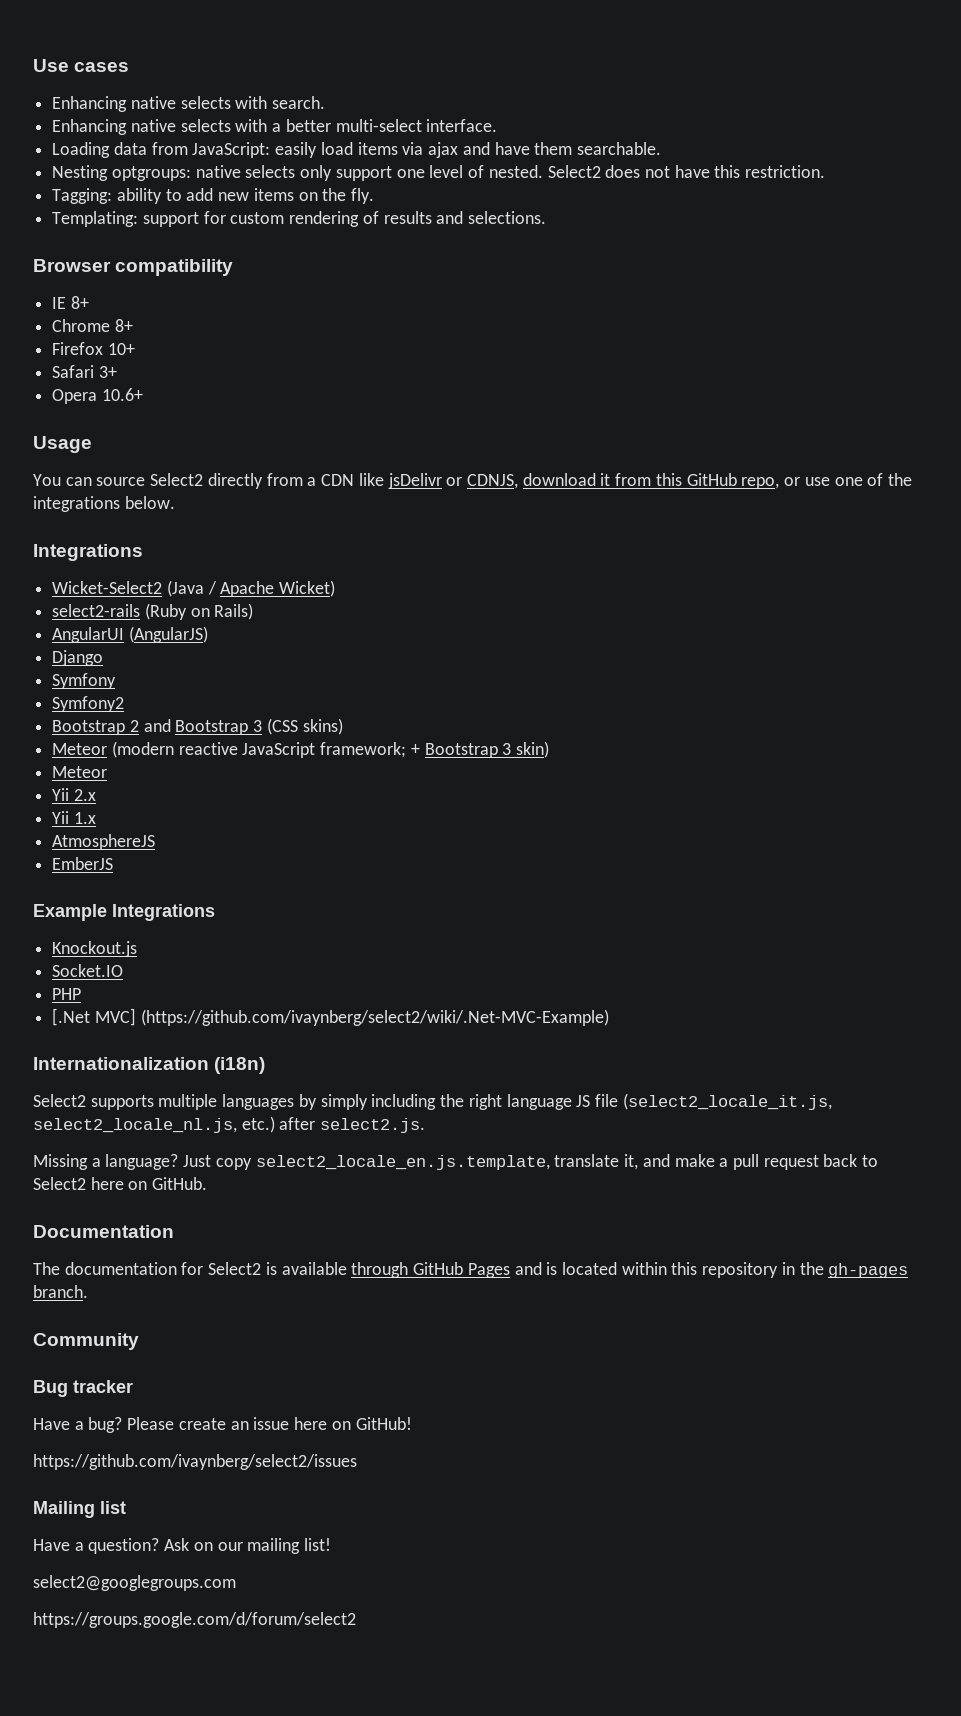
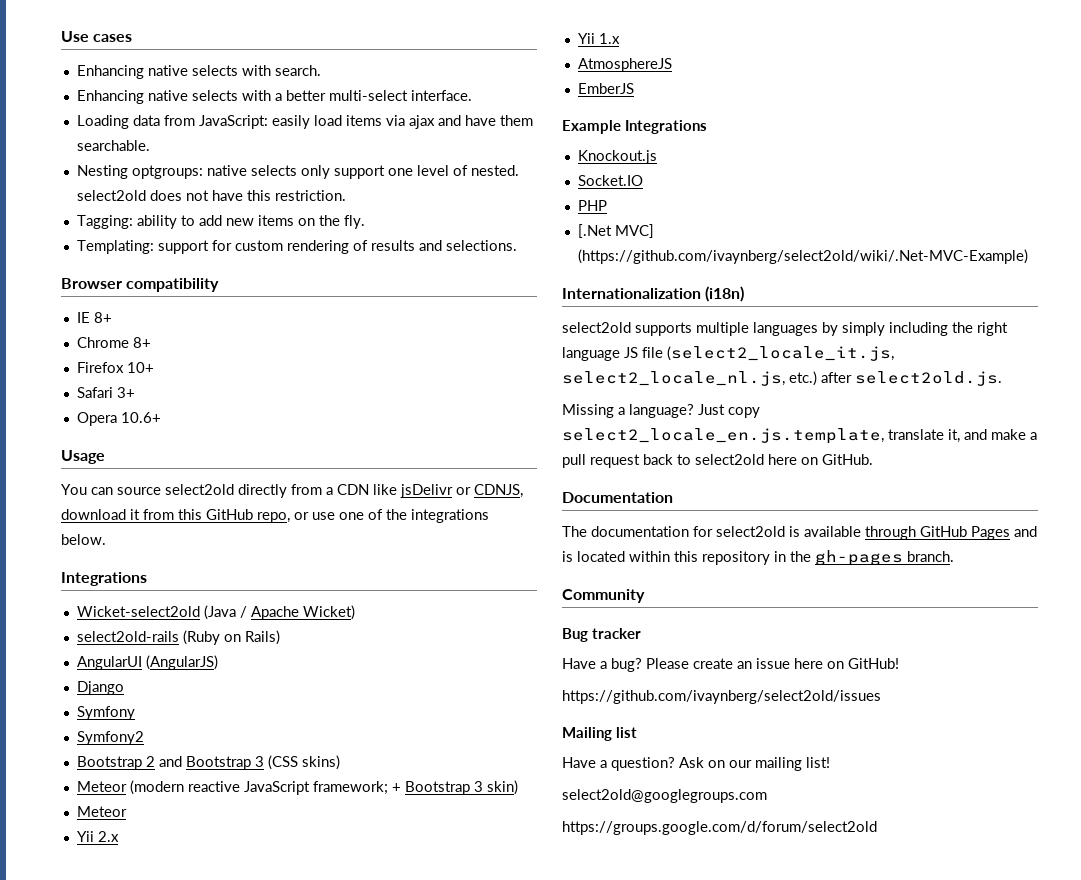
[547,165,601,178] Select2 -> [76,190,146,201] select2old
[150,473,204,486] Select2 -> [165,484,234,495] select2old
[52,581,163,594] Wicket-Select2 -> [76,606,200,617] Wicket-select2old
[52,604,141,617] select2-rails -> [76,631,179,642] select2old-rails
[140,1009,609,1026] (https://github.com/ivaynberg/select2/wiki/.Net-MVC-Example) -> [577,249,1028,264] (https://github.com/ivaynberg/select2old/wiki/.Net-MVC-Example)
[33,1094,86,1107] Select2 -> [562,322,631,333] select2old
[320,1118,426,1133] select2.js. -> [855,371,1002,386] select2old.js.
[33,1177,86,1190] Select2 -> [695,454,764,465] select2old
[208,1262,262,1275] Select2 -> [716,526,785,537] select2old
[33,1454,357,1470] https://github.com/ivaynberg/select2/issues -> [562,690,881,704] https://github.com/ivaynberg/select2old/issues
[33,1575,236,1591] [33,1612,356,1628] select2@googlegroups.com // https://groups.google.com/d/forum/select2 -> [562,789,767,803] [562,821,877,835] select2old@googlegroups.com // https://groups.google.com/d/forum/select2old

